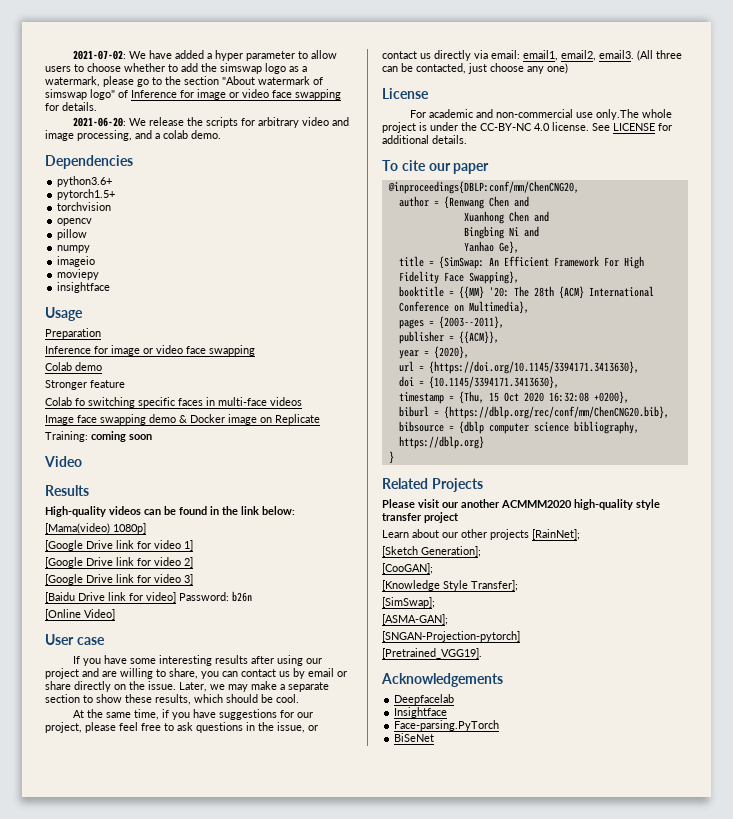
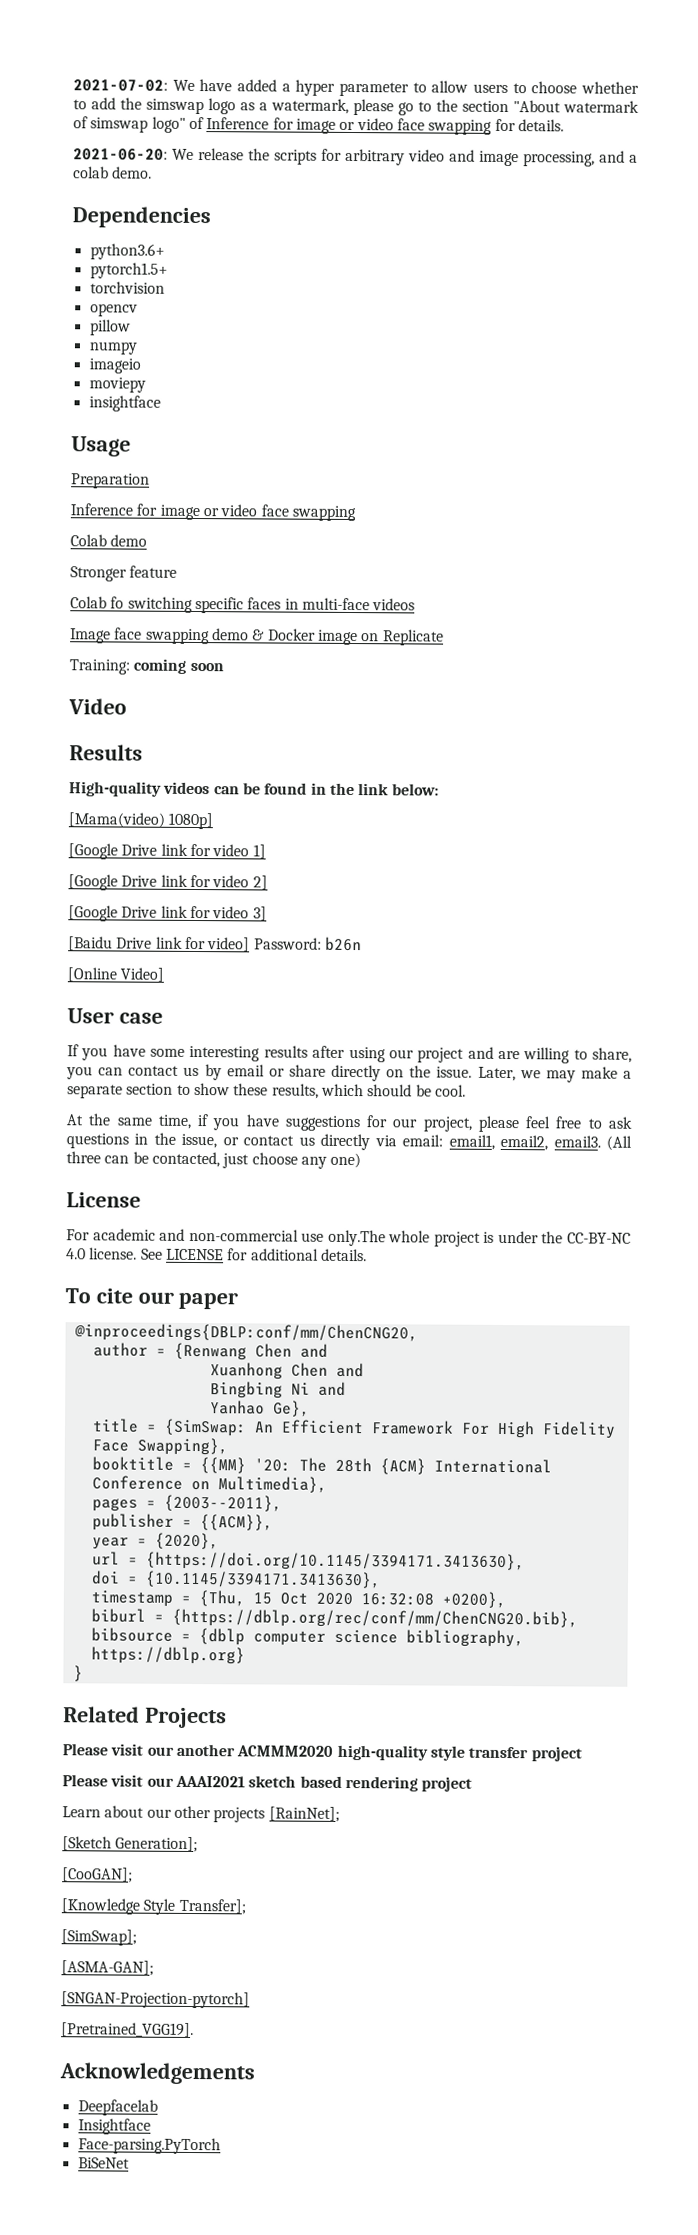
(459, 517) none -> [62,1774,473,1792] // Please visit our AAAI2021 sketch based rendering project

